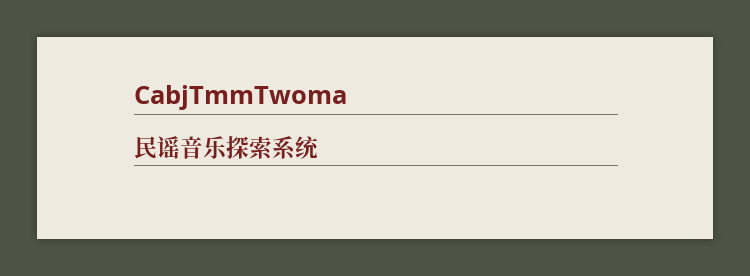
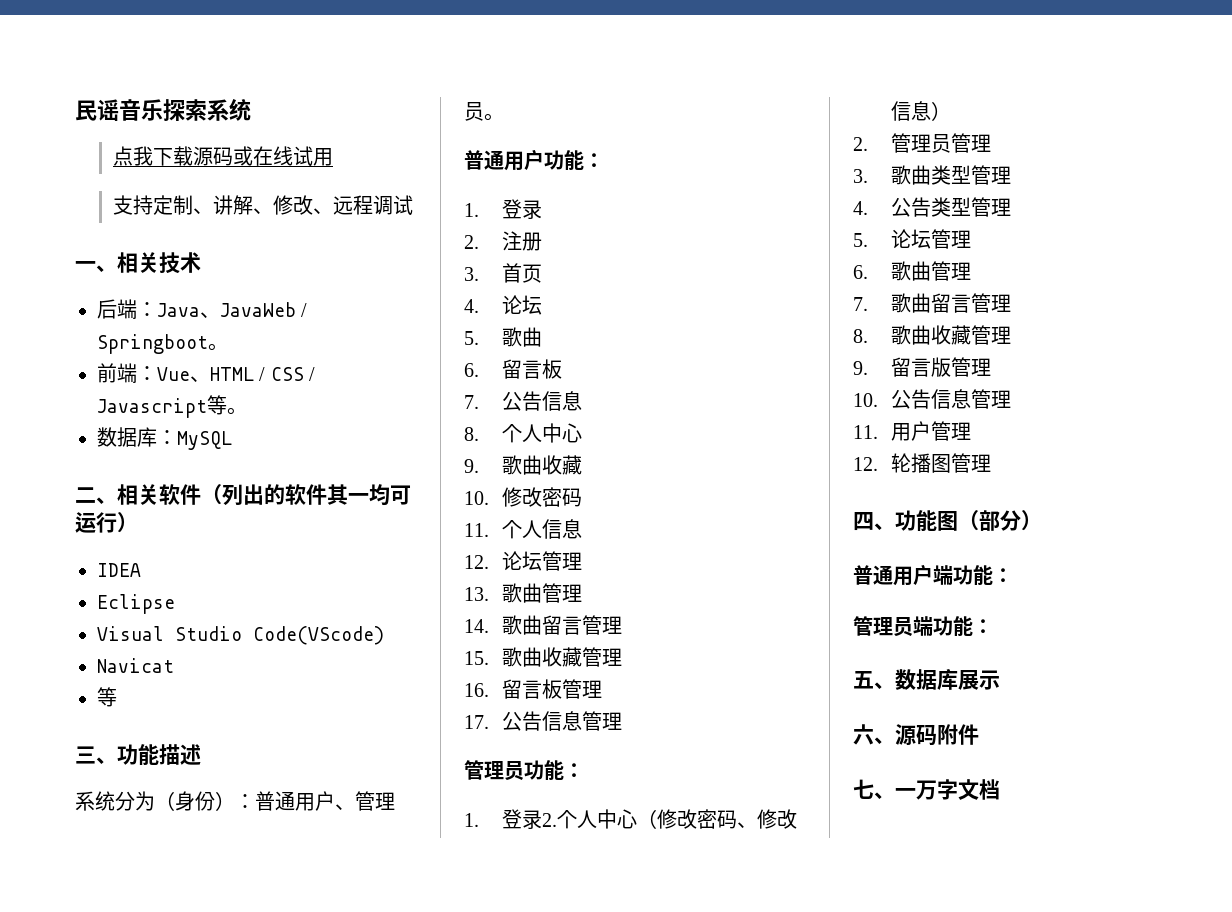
[134,85,347,110] CabjTmmTwoma // -> (75, 110) none
(319, 147) none -> [112,146,333,166] [112,195,413,215] [75,252,201,274] [97,299,308,319] [97,334,228,354] [97,363,316,383] [97,395,247,418] [97,427,232,450] [75,484,411,506] [75,512,138,533] [97,563,141,577] [97,594,175,614] [97,626,384,645] [97,658,174,673] [97,687,117,707] [75,744,201,765] [75,791,395,811] [464,102,504,121] [464,149,604,171] [464,199,542,219] [464,231,542,251] [464,263,542,283] [464,295,542,315] [464,327,542,347] [464,359,562,379] [464,391,582,411] [464,423,582,443] [464,455,582,475] [464,487,582,507] [464,519,582,539] [464,551,582,571] [464,583,582,603] [464,615,622,635] [464,647,622,667] [464,679,602,699] [464,711,622,731] [464,760,584,781] [464,809,797,829] [890,101,951,121] [853,133,991,153] [853,165,1011,185] [853,197,1011,217] [853,229,971,249] [853,261,971,281] [853,293,1011,313] [853,325,1011,345] [853,357,991,377] [853,389,1011,409] [853,421,971,441] [853,453,991,473] [853,510,1042,531] [853,564,1013,586] [853,616,993,637] [853,669,1000,690] [853,724,979,746] [853,779,1000,800] // 点我下载源码或在线试用 // 支持定制、讲解、修改、远程调试 // 一、相关技术 // 后端：Java、JavaWeb / Springboot。 // 前端：Vue、HTML / CSS / Javascript等。 // 数据库：MySQL // 二、相关软件（列出的软件其一均可运行） // IDEA // Eclipse // Visual Studio Code(VScode) // Navicat // 等 // 三、功能描述 // 系统分为（身份）：普通用户、管理员。 // 普通用户功能： // 1.登录 // 2.注册 // 3.首页 // 4.论坛 // 5.歌曲 // 6.留言板 // 7.公告信息 // 8.个人中心 // 9.歌曲收藏 // 10.修改密码 // 11.个人信息 // 12.论坛管理 // 13.歌曲管理 // 14.歌曲留言管理 // 15.歌曲收藏管理 // 16.留言板管理 // 17.公告信息管理 // 管理员功能： // 1.登录2.个人中心（修改密码、修改信息） // 2.管理员管理 // 3.歌曲类型管理 // 4.公告类型管理 // 5.论坛管理 // 6.歌曲管理 // 7.歌曲留言管理 // 8.歌曲收藏管理 // 9.留言版管理 // 10.公告信息管理 // 11.用户管理 // 12.轮播图管理 // 四、功能图（部分） // 普通用户端功能： // 管理员端功能： // 五、数据库展示 // 六、源码附件 // 七、一万字文档

